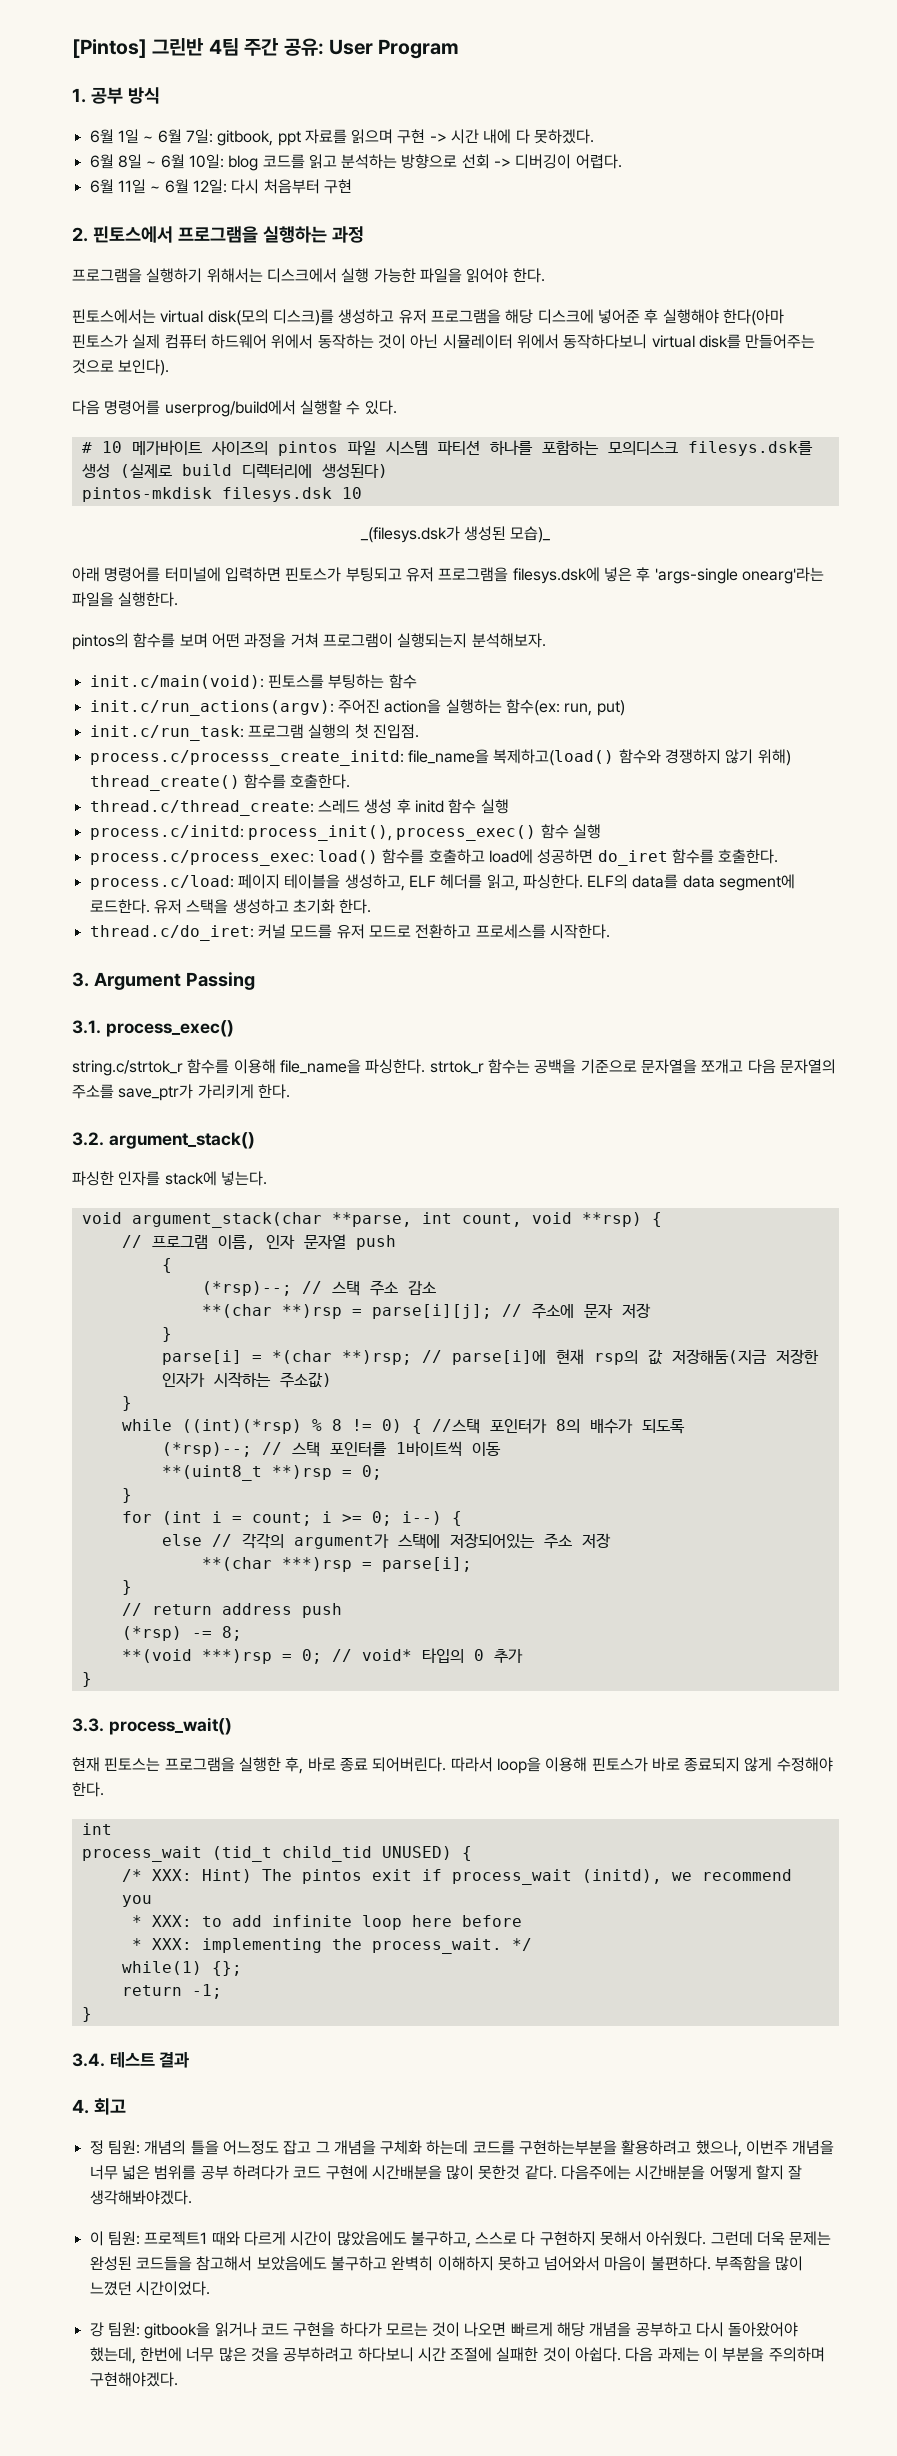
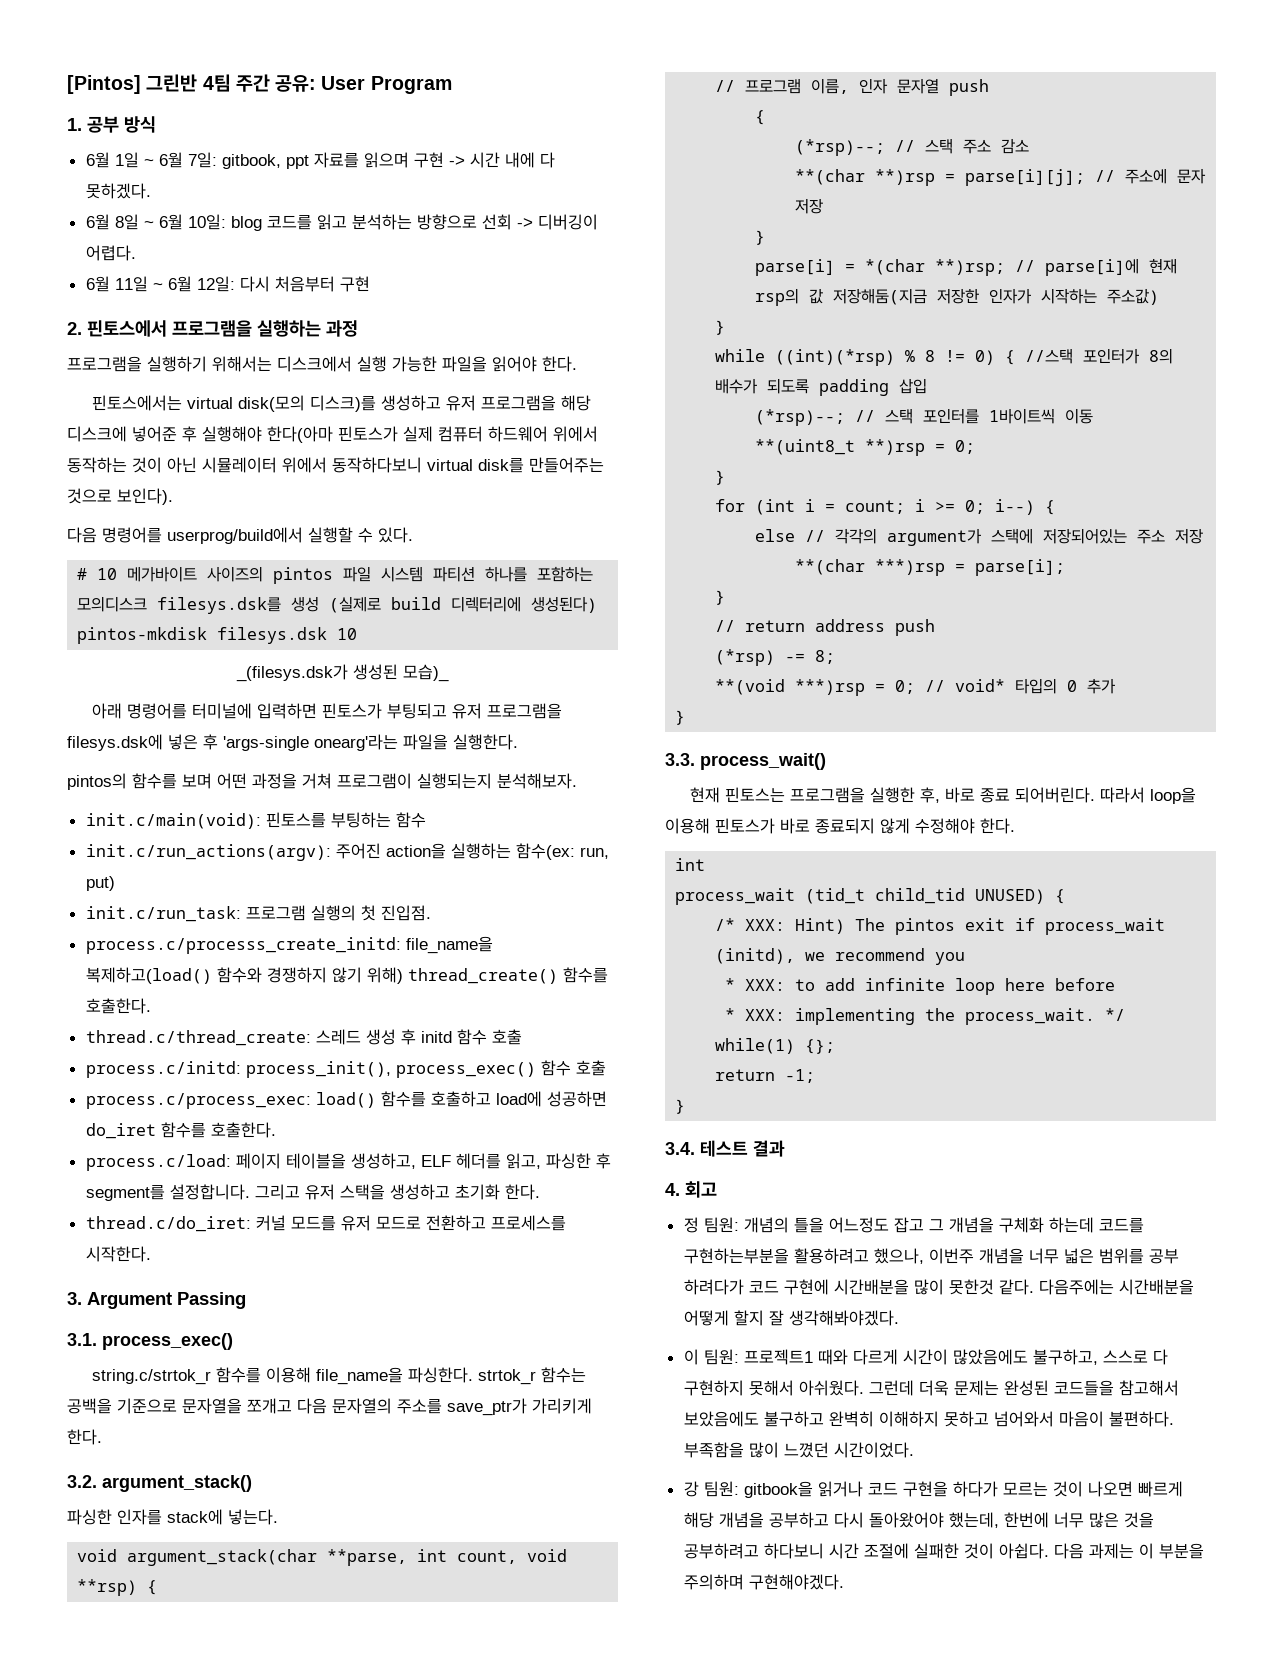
[480,799,509,814] 실행 -> [491,1029,522,1045] 호출
[572,824,601,839] 실행 -> [575,1060,606,1076] 호출
[522,874,796,891] [89,899,150,914] 파싱한다. ELF의 data를 data segment에 로드한다. -> [545,1153,611,1169] [85,1184,300,1201] 파싱한 후 segment를 설정합니다. 그리고
(685, 1426) none -> [819,378,928,396] padding 삽입

